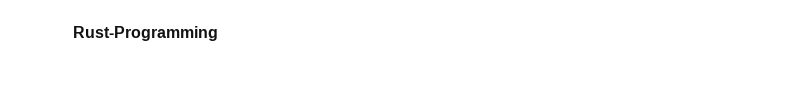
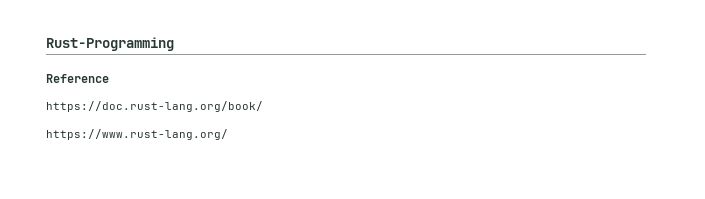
(218, 33) none -> [46,74,109,83] [46,101,263,112] [46,129,228,140] // Reference // https://doc.rust-lang.org/book/ // https://www.rust-lang.org/

